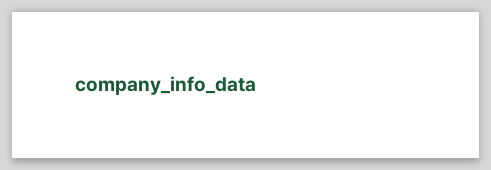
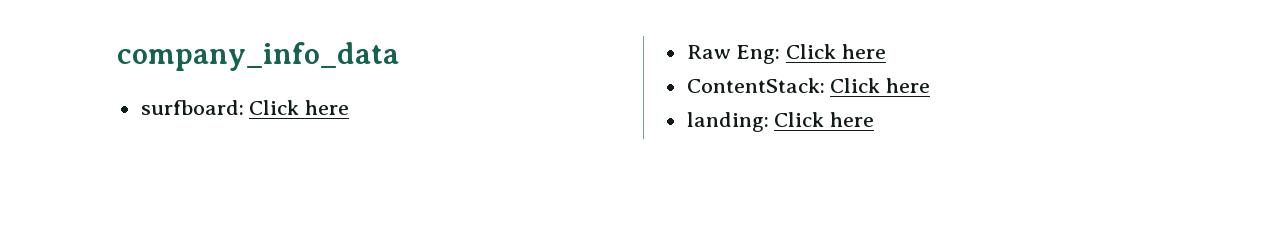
(256, 85) none -> [140,100,350,115] [686,44,887,64] [686,78,931,93] [686,112,875,132] // surfboard: Click here // Raw Eng: Click here // ContentStack: Click here // landing: Click here

